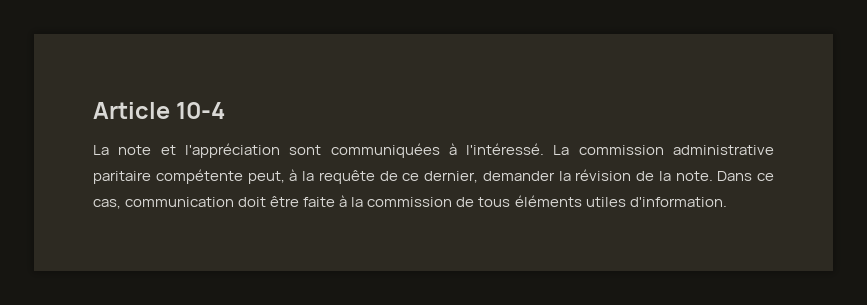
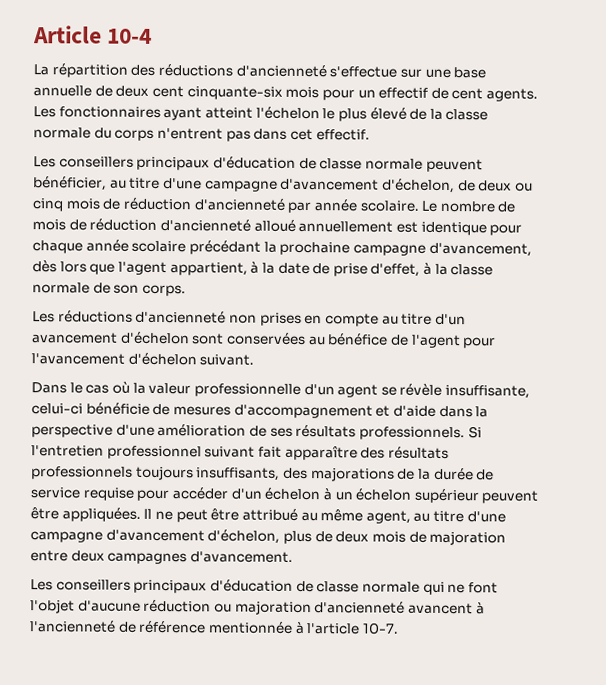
[118,143,774,158] [93,169,774,184] [93,195,727,209] note et l'appréciation sont communiquées à l'intéressé. La commission administrative paritaire compétente peut, à la requête de ce dernier, demander la révision de la note. Dans ce cas, communication doit être faite à la commission de tous éléments utiles d'information. -> [51,63,487,79] [33,85,539,102] [33,106,489,122] [33,127,370,142] [33,156,483,173] [33,176,533,194] [32,197,516,214] [32,218,523,236] [32,239,532,257] [32,260,494,277] [32,282,186,297] [32,310,466,327] [31,331,497,349] [31,352,255,366] [31,381,531,399] [31,402,489,419] [31,423,482,441] [31,445,449,461] [31,465,495,482] [30,487,539,504] [30,507,506,524] [30,529,507,546] [30,550,293,565] [30,579,498,595] [30,599,485,616] [29,620,399,635] répartition des réductions d'ancienneté s'effectue sur une base annuelle de deux cent cinquante-six mois pour un effectif de cent agents. Les fonctionnaires ayant atteint l'échelon le plus élevé de la classe normale du corps n'entrent pas dans cet effectif. // Les conseillers principaux d'éducation de classe normale peuvent bénéficier, au titre d'une campagne d'avancement d'échelon, de deux ou cinq mois de réduction d'ancienneté par année scolaire. Le nombre de mois de réduction d'ancienneté alloué annuellement est identique pour chaque année scolaire précédant la prochaine campagne d'avancement, dès lors que l'agent appartient, à la date de prise d'effet, à la classe normale de son corps. // Les réductions d'ancienneté non prises en compte au titre d'un avancement d'échelon sont conservées au bénéfice de l'agent pour l'avancement d'échelon suivant. // Dans le cas où la valeur professionnelle d'un agent se révèle insuffisante, celui-ci bénéficie de mesures d'accompagnement et d'aide dans la perspective d'une amélioration de ses résultats professionnels. Si l'entretien professionnel suivant fait apparaître des résultats professionnels toujours insuffisants, des majorations de la durée de service requise pour accéder d'un échelon à un échelon supérieur peuvent être appliquées. Il ne peut être attribué au même agent, au titre d'une campagne d'avancement d'échelon, plus de deux mois de majoration entre deux campagnes d'avancement. // Les conseillers principaux d'éducation de classe normale qui ne font l'objet d'aucune réduction ou majoration d'ancienneté avancent à l'ancienneté de référence mentionnée à l'article 10-7.

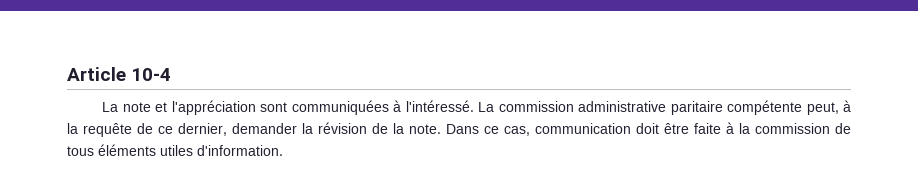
[51,63,487,79] [33,85,539,102] [33,106,489,122] [33,127,370,142] [33,156,483,173] [33,176,533,194] [32,197,516,214] [32,218,523,236] [32,239,532,257] [32,260,494,277] [32,282,186,297] [32,310,466,327] [31,331,497,349] [31,352,255,366] [31,381,531,399] [31,402,489,419] [31,423,482,441] [31,445,449,461] [31,465,495,482] [30,487,539,504] [30,507,506,524] [30,529,507,546] [30,550,293,565] [30,579,498,595] [30,599,485,616] [29,620,399,635] répartition des réductions d'ancienneté s'effectue sur une base annuelle de deux cent cinquante-six mois pour un effectif de cent agents. Les fonctionnaires ayant atteint l'échelon le plus élevé de la classe normale du corps n'entrent pas dans cet effectif. // Les conseillers principaux d'éducation de classe normale peuvent bénéficier, au titre d'une campagne d'avancement d'échelon, de deux ou cinq mois de réduction d'ancienneté par année scolaire. Le nombre de mois de réduction d'ancienneté alloué annuellement est identique pour chaque année scolaire précédant la prochaine campagne d'avancement, dès lors que l'agent appartient, à la date de prise d'effet, à la classe normale de son corps. // Les réductions d'ancienneté non prises en compte au titre d'un avancement d'échelon sont conservées au bénéfice de l'agent pour l'avancement d'échelon suivant. // Dans le cas où la valeur professionnelle d'un agent se révèle insuffisante, celui-ci bénéficie de mesures d'accompagnement et d'aide dans la perspective d'une amélioration de ses résultats professionnels. Si l'entretien professionnel suivant fait apparaître des résultats professionnels toujours insuffisants, des majorations de la durée de service requise pour accéder d'un échelon à un échelon supérieur peuvent être appliquées. Il ne peut être attribué au même agent, au titre d'une campagne d'avancement d'échelon, plus de deux mois de majoration entre deux campagnes d'avancement. // Les conseillers principaux d'éducation de classe normale qui ne font l'objet d'aucune réduction ou majoration d'ancienneté avancent à l'ancienneté de référence mentionnée à l'article 10-7. -> [122,100,851,115] [67,122,851,137] [67,144,283,156] note et l'appréciation sont communiquées à l'intéressé. La commission administrative paritaire compétente peut, à la requête de ce dernier, demander la révision de la note. Dans ce cas, communication doit être faite à la commission de tous éléments utiles d'information.

